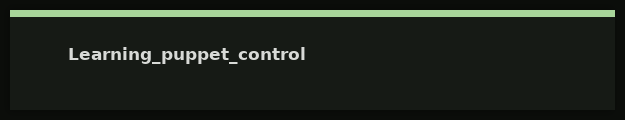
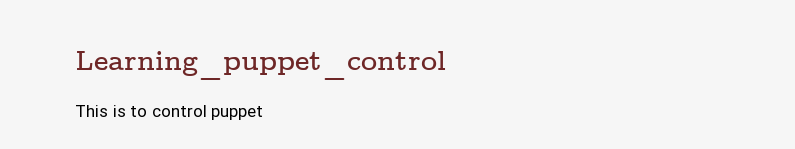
(306, 55) none -> [75,105,264,120] // This is to control puppet

